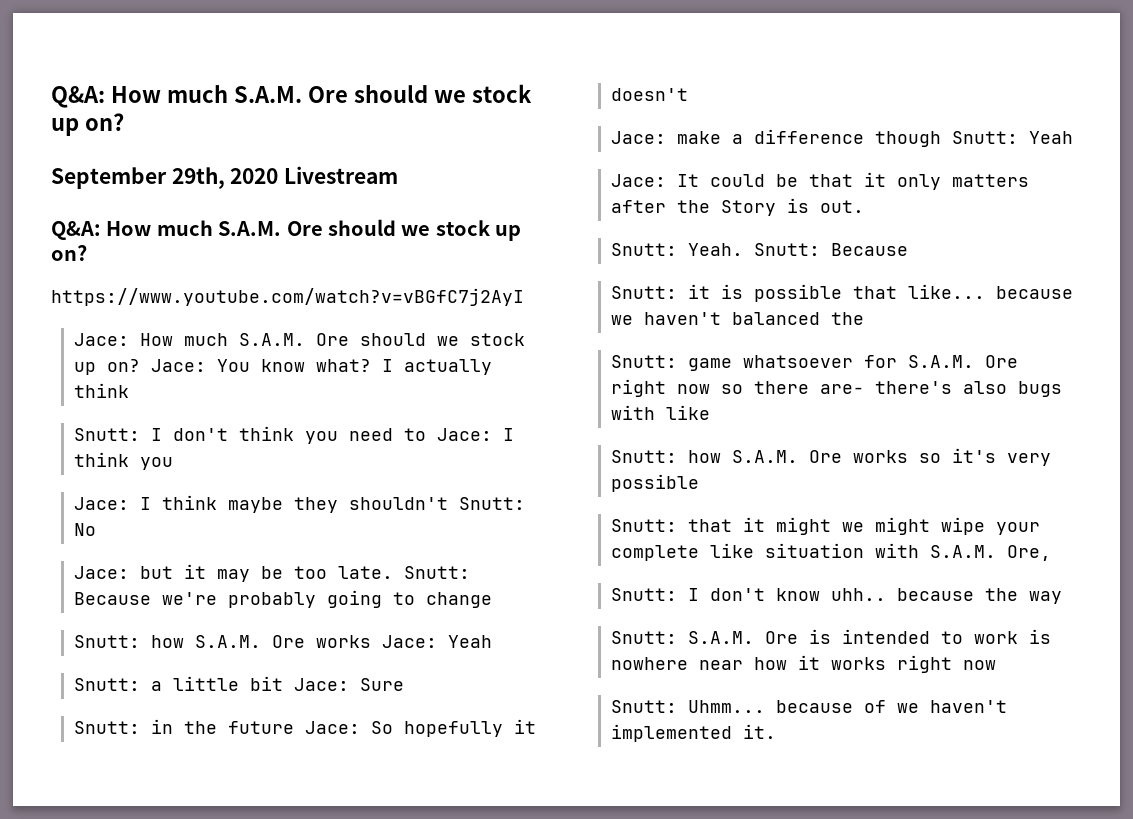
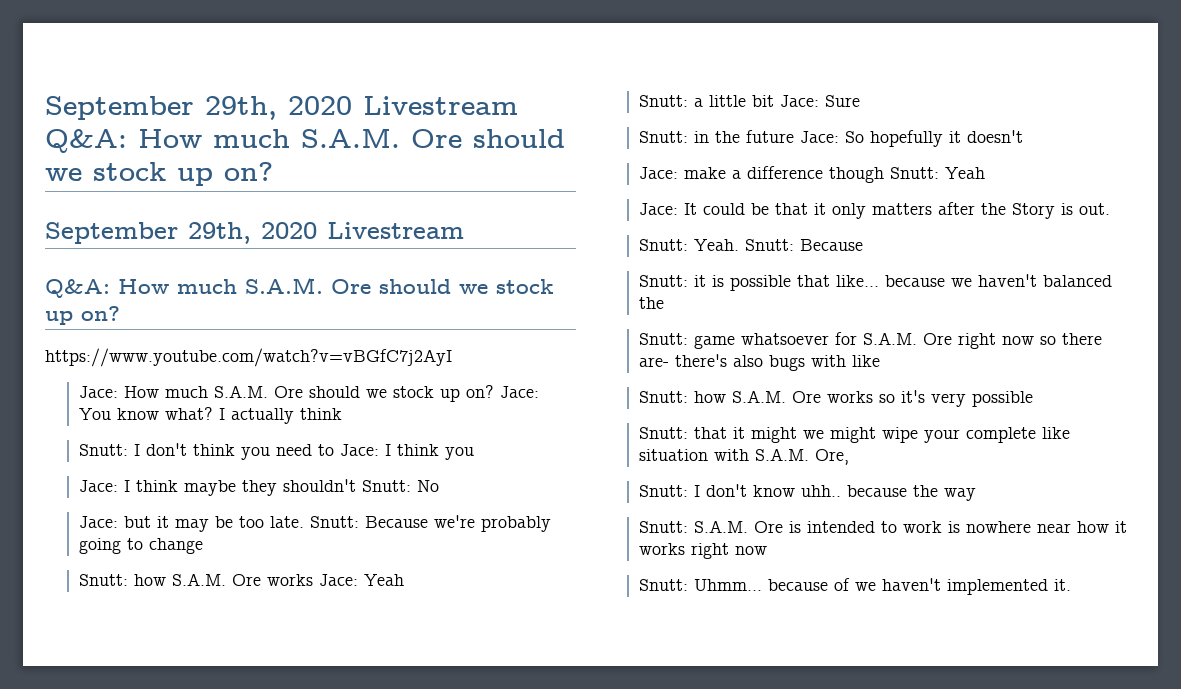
(51, 97) none -> [45,96,518,120] September 29th, 2020 Livestream

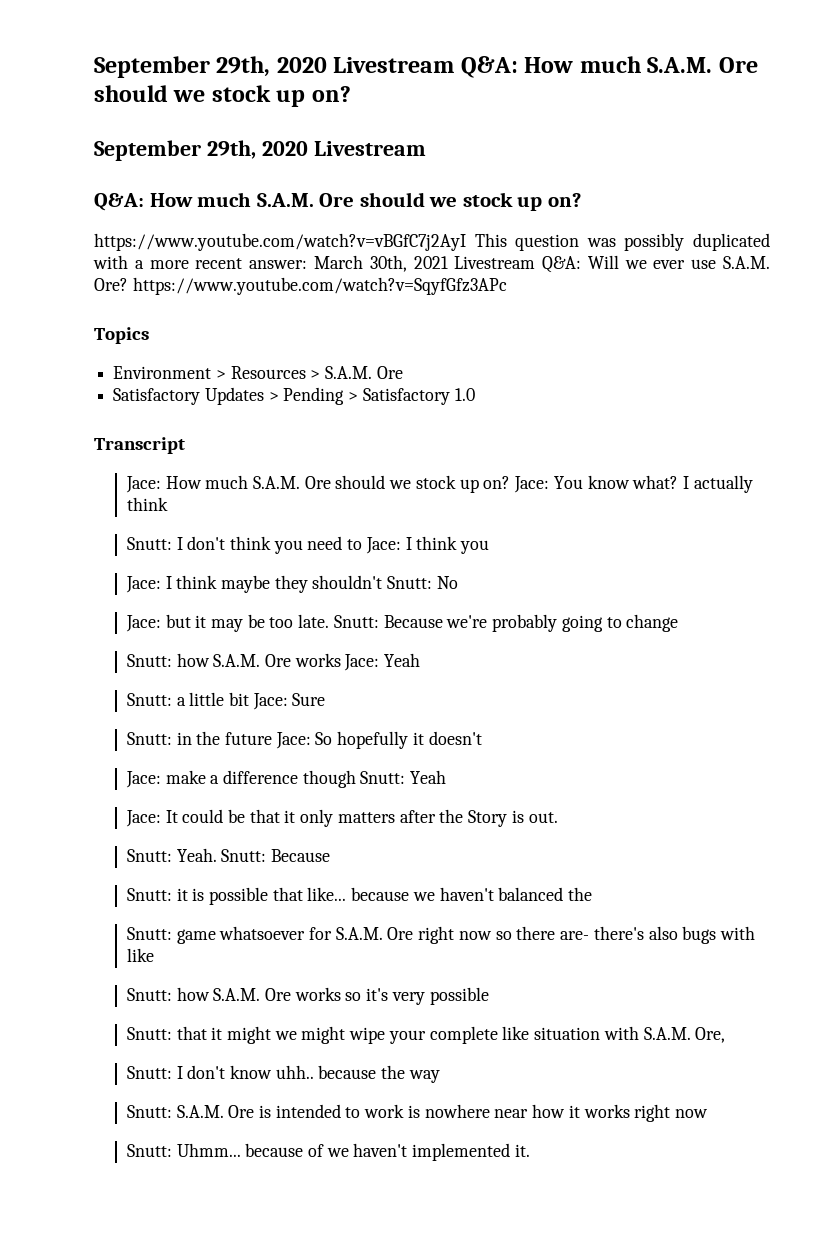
(452, 357) none -> [474,233,771,251] [93,255,771,273] [94,277,507,295] [94,327,149,344] [113,366,403,379] [113,387,475,405] [94,437,185,454] This question was possibly duplicated with a more recent answer: March 30th, 2021 Livestream Q&A: Will we ever use S.A.M. Ore? https://www.youtube.com/watch?v=SqyfGfz3APc // Topics // Environment > Resources > S.A.M. Ore // Satisfactory Updates > Pending > Satisfactory 1.0 // Transcript

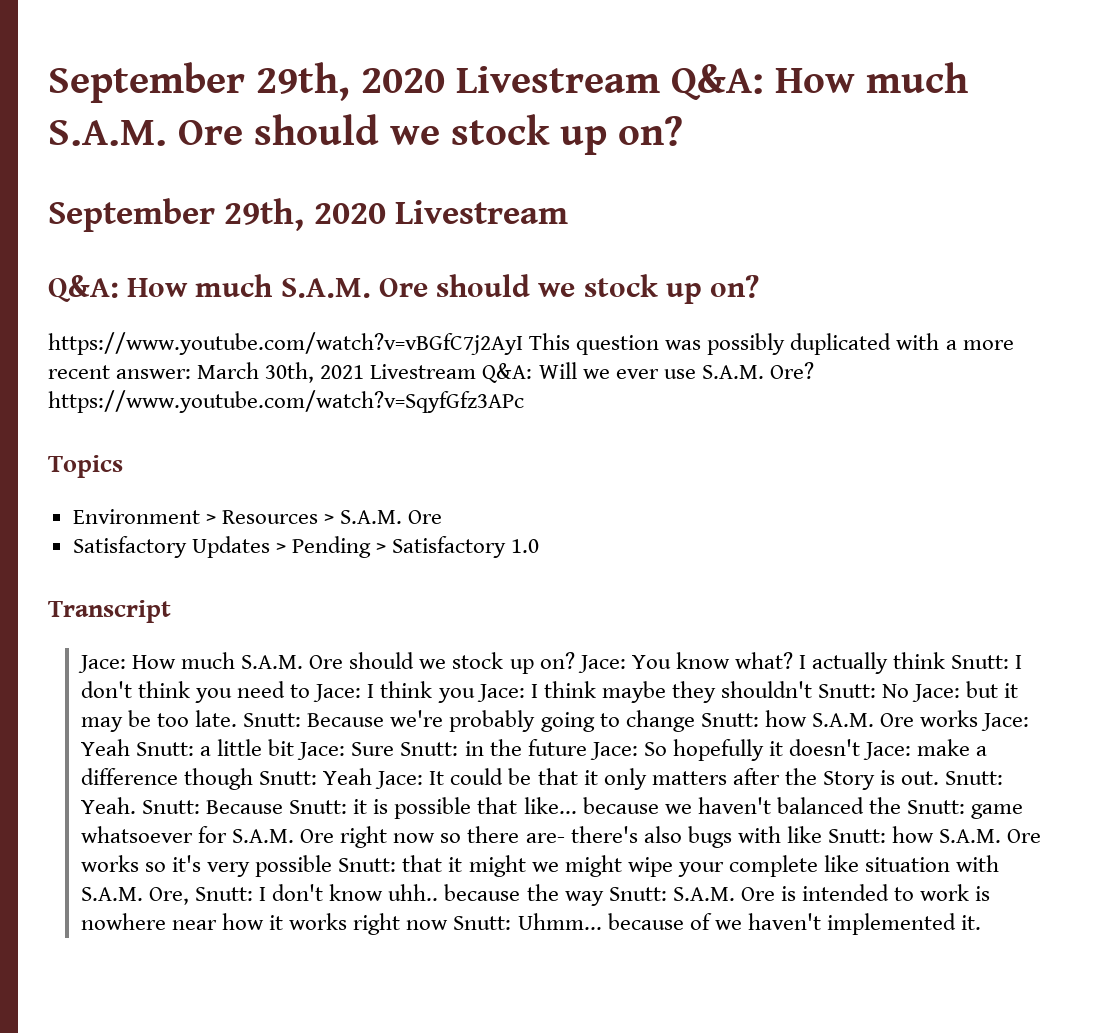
(168, 504) // -> (946, 660) none
(490, 547) // -> (475, 695) none
(458, 582) // -> (910, 691) none
(679, 623) // -> (695, 721) none
(421, 660) // -> (130, 747) none
(326, 699) // -> (395, 749) none
(482, 738) // -> (861, 747) none
(447, 777) // -> (373, 776) none
(558, 817) // -> (940, 778) none
(331, 855) // -> (284, 807) none
(593, 894) // -> (901, 805) none
(154, 955) // -> (822, 834) none
(489, 996) // -> (333, 866) none
(726, 1035) // -> (190, 896) none
(440, 1076) // -> (604, 898) none
(709, 1113) // -> (449, 925) none

